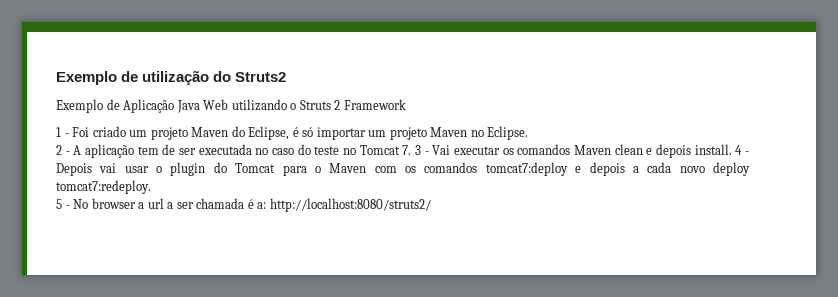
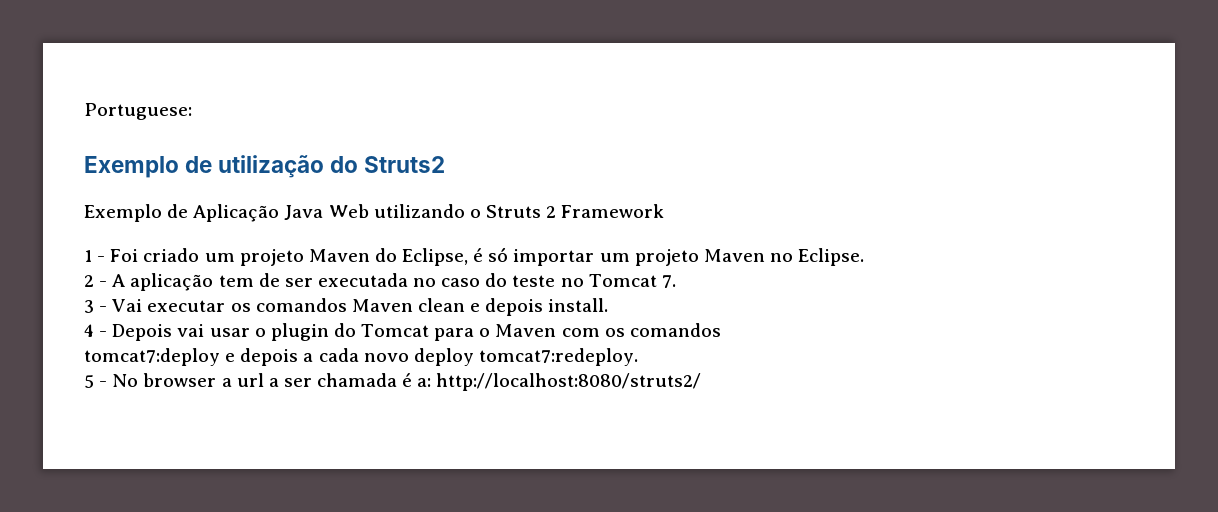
(56, 78) none -> [84,103,192,120] Portuguese: //
(412, 150) none -> (676, 281) //
(732, 149) none -> (609, 305) //
(478, 167) none -> (721, 330) //

